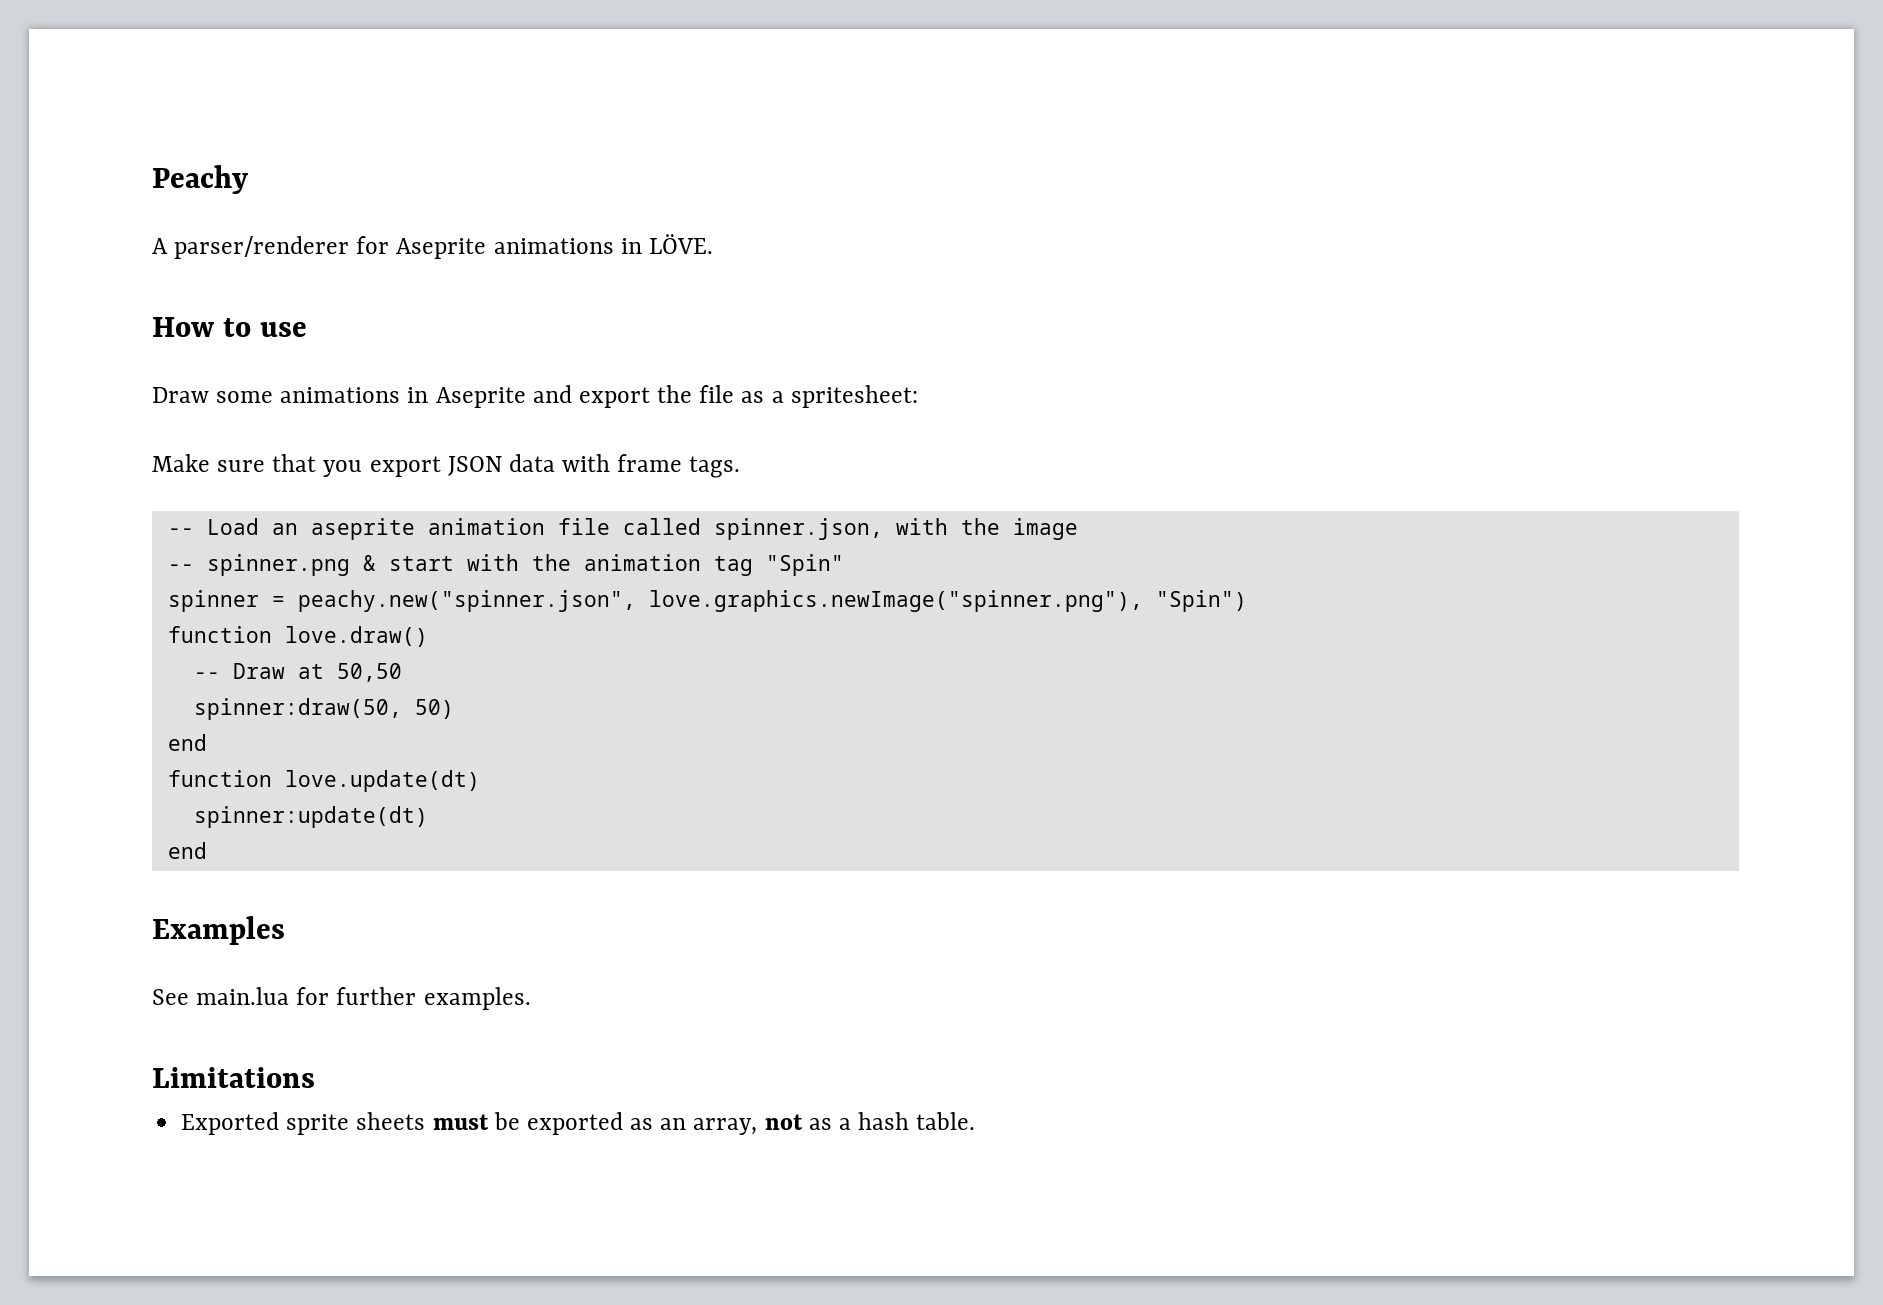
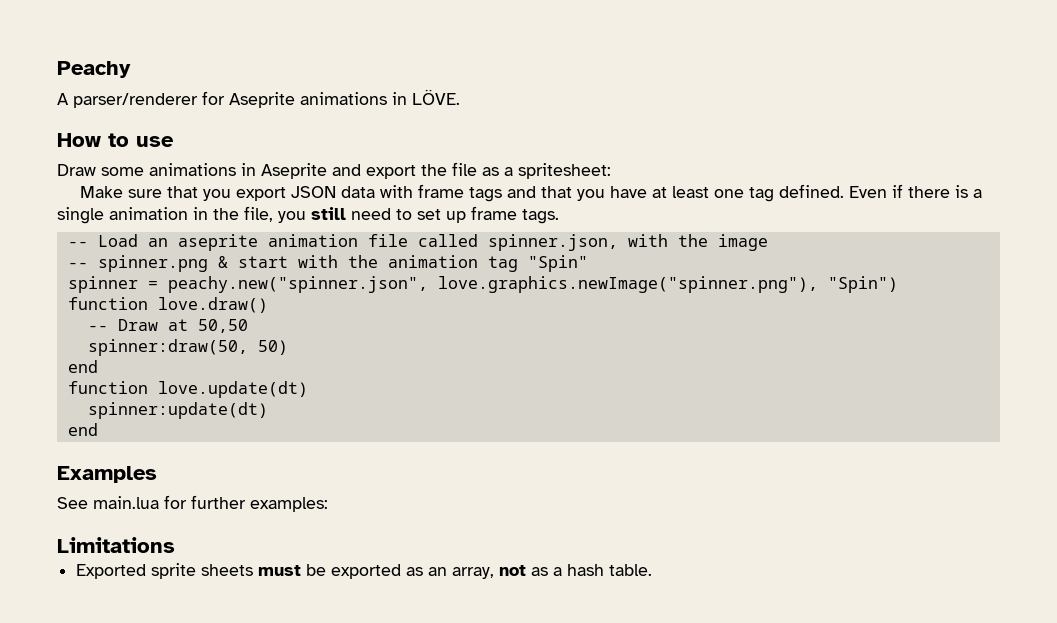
(683, 463) none -> [469,184,983,202] [57,206,517,224] tags and that you have at least one tag defined. Even if there is a single animation in the file, you still need to set up frame
[423,987,531,1010] examples. -> [250,497,328,512] examples:

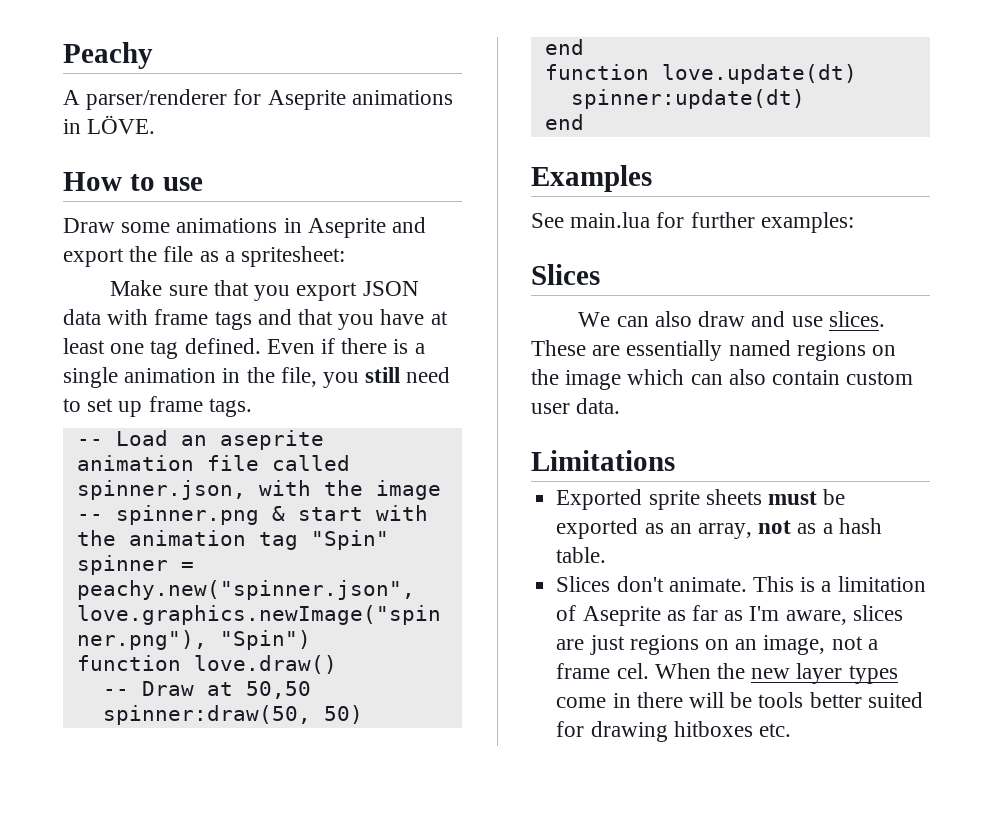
(328, 504) none -> [531,264,600,285] [578,311,885,327] [531,340,897,361] [531,369,914,390] [531,398,621,414] // Slices // We can also draw and use slices. These are essentially named regions on the image which can also contain custom user data.
(653, 570) none -> [556,576,926,592] [556,605,903,626] [556,635,878,655] [556,663,898,684] [556,692,923,708] [556,721,791,742] // Slices don't animate. This is a limitation of Aseprite as far as I'm aware, slices are just regions on an image, not a frame cel. When the new layer types come in there will be tools better suited for drawing hitboxes etc.

